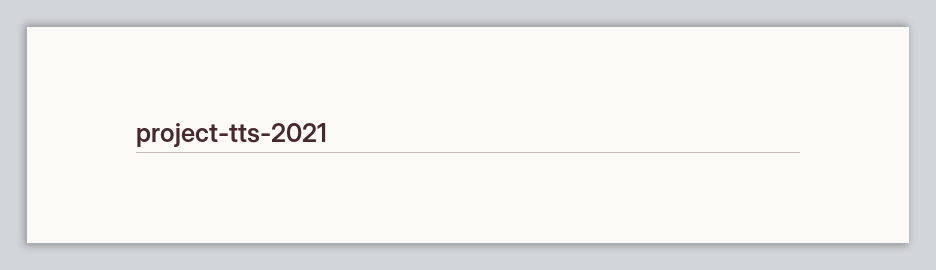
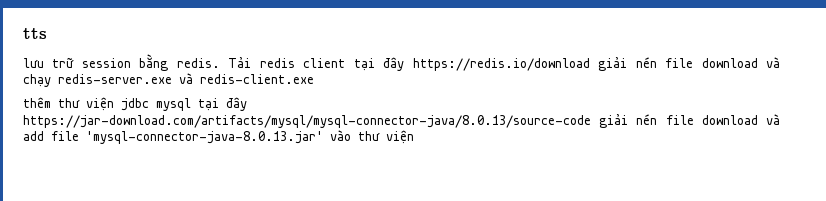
[136,123,327,147] project-tts-2021 -> [23,28,47,39] [23,54,780,71] [23,73,314,87] [23,97,247,111] [23,113,781,128] [23,130,414,144] tts // lưu trữ session bằng redis. Tải redis client tại đây https://redis.io/download giải nén file download và chạy redis-server.exe và redis-client.exe // thêm thư viện jdbc mysql tại đây https://jar-download.com/artifacts/mysql/mysql-connector-java/8.0.13/source-code giải nén file download và add file 'mysql-connector-java-8.0.13.jar' vào thư viện

